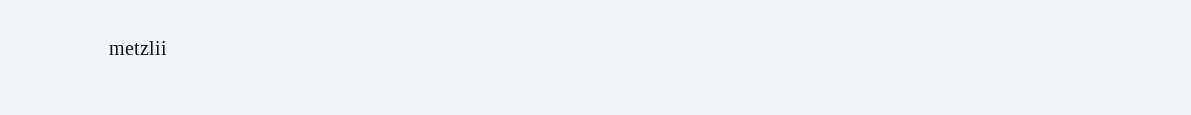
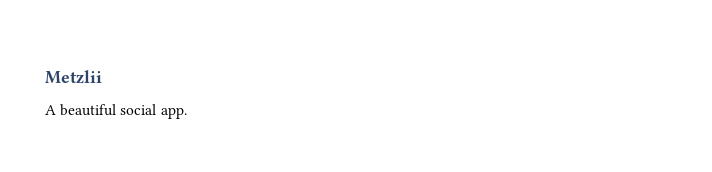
[109,41,167,55] metzlii -> [45,70,102,84] [45,104,187,119] Metzlii // A beautiful social app.

